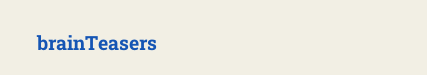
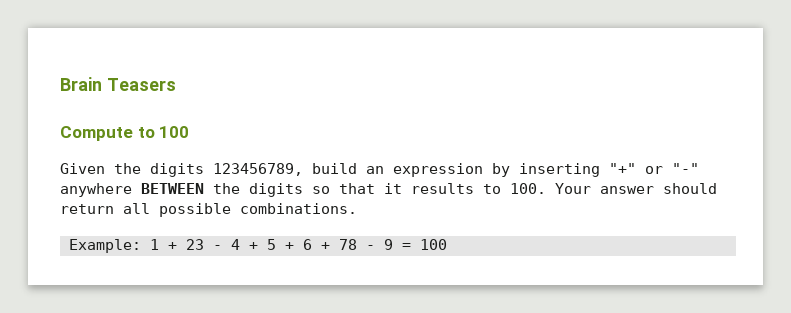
[36,35,157,51] brainTeasers -> [60,77,176,91] [60,126,190,141] [60,163,699,177] [60,183,717,197] [60,203,357,217] [69,239,447,253] Brain Teasers // Compute to 100 // Given the digits 123456789, build an expression by inserting "+" or "-" anywhere BETWEEN the digits so that it results to 100. Your answer should return all possible combinations. // Example: 1 + 23 - 4 + 5 + 6 + 78 - 9 = 100

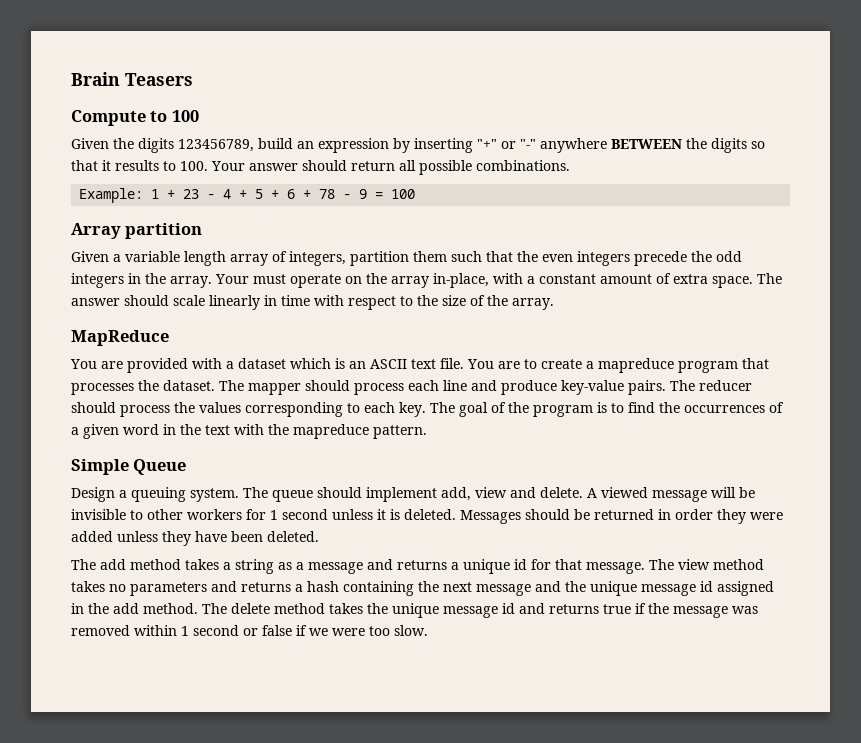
(447, 244) none -> [71,223,203,239] [71,251,742,266] [71,273,782,288] [71,295,554,310] [71,330,169,346] [70,358,769,373] [71,380,752,395] [71,402,784,417] [71,424,427,439] [71,459,187,475] [71,487,755,502] [71,509,783,524] [71,531,319,546] [71,559,764,574] [71,581,774,596] [71,603,758,618] [71,625,428,636] // Array partition // Given a variable length array of integers, partition them such that the even integers precede the odd integers in the array. Your must operate on the array in-place, with a constant amount of extra space. The answer should scale linearly in time with respect to the size of the array. // MapReduce // You are provided with a dataset which is an ASCII text file. You are to create a mapreduce program that processes the dataset. The mapper should process each line and produce key-value pairs. The reducer should process the values corresponding to each key. The goal of the program is to find the occurrences of a given word in the text with the mapreduce pattern. // Simple Queue // Design a queuing system. The queue should implement add, view and delete. A viewed message will be invisible to other workers for 1 second unless it is deleted. Messages should be returned in order they were added unless they have been deleted. // The add method takes a string as a message and returns a unique id for that message. The view method takes no parameters and returns a hash containing the next message and the unique message id assigned in the add method. The delete method takes the unique message id and returns true if the message was removed within 1 second or false if we were too slow.

